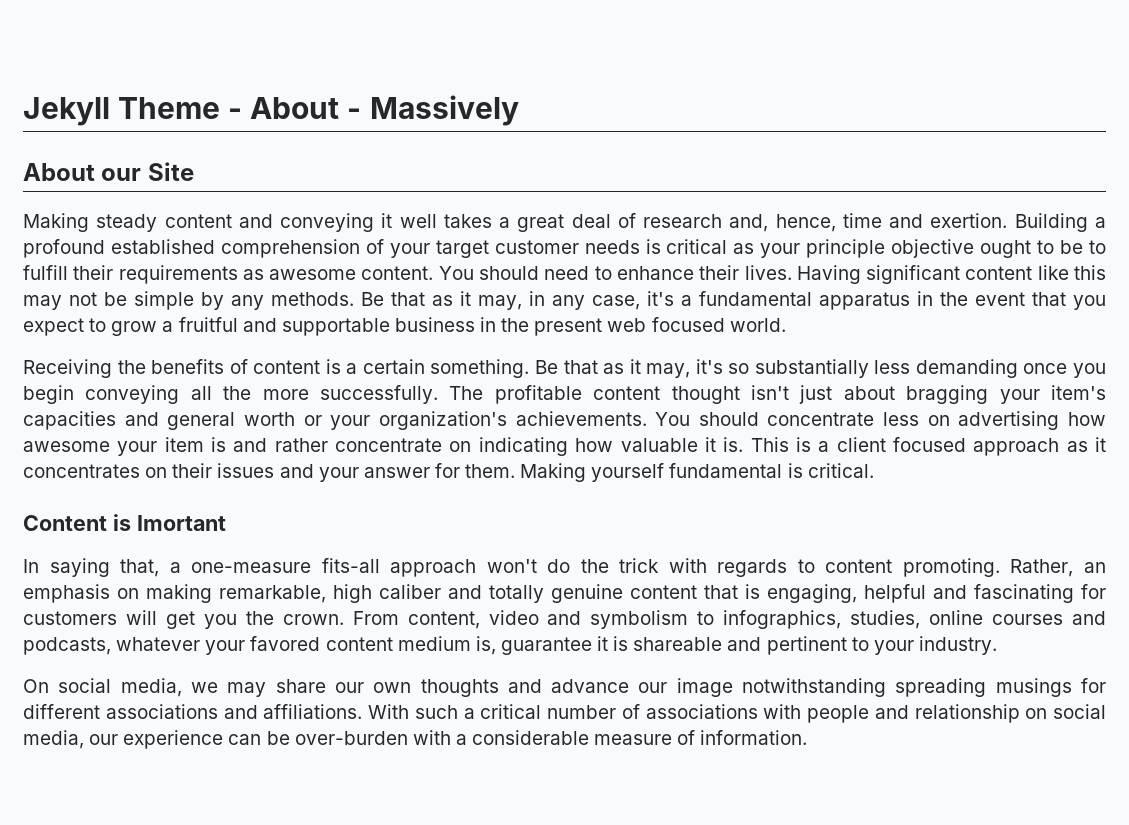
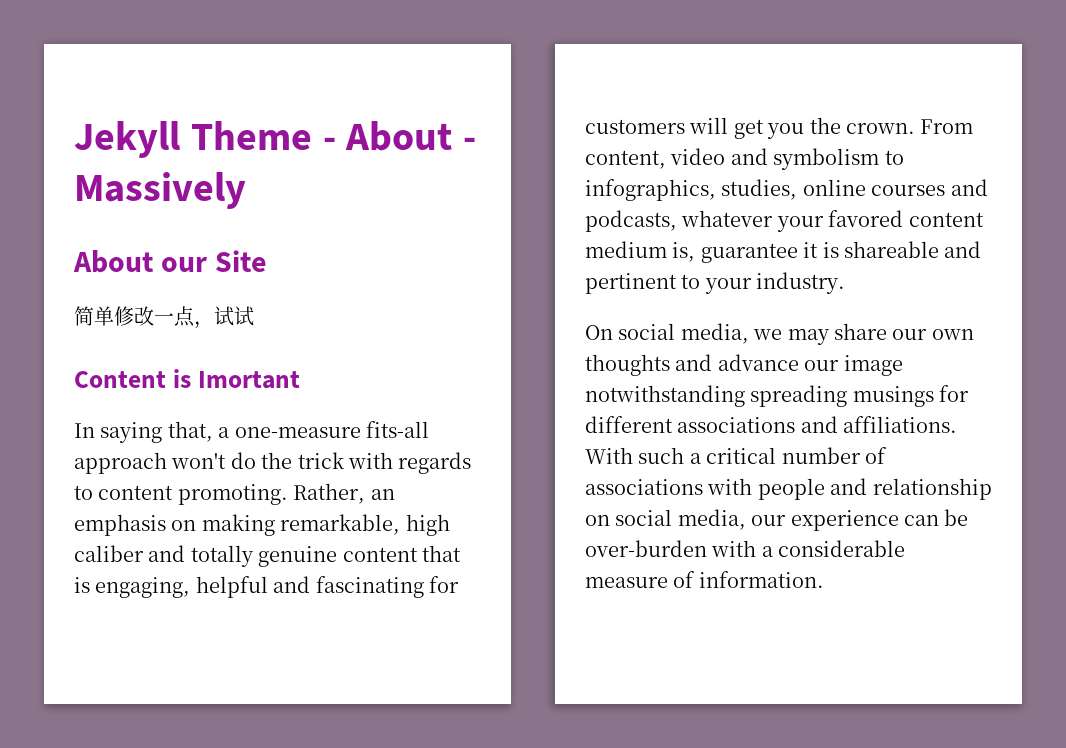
[23,213,1107,232] [23,239,1107,258] [23,265,1106,284] [23,291,1106,310] [23,317,786,336] [23,359,1106,378] [23,385,1106,404] [23,411,1106,430] [23,437,1106,456] [23,463,874,482] Making steady content and conveying it well takes a great deal of research and, hence, time and exertion. Building a profound established comprehension of your target customer needs is critical as your principle objective ought to be to fulfill their requirements as awesome content. You should need to enhance their lives. Having significant content like this may not be simple by any methods. Be that as it may, in any case, it's a fundamental apparatus in the event that you expect to grow a fruitful and supportable business in the present web focused world. // Receiving the benefits of content is a certain something. Be that as it may, it's so substantially less demanding once you begin conveying all the more successfully. The profitable content thought isn't just about bragging your item's capacities and general worth or your organization's achievements. You should concentrate less on advertising how awesome your item is and rather concentrate on indicating how valuable it is. This is a client focused approach as it concentrates on their issues and your answer for them. Making yourself fundamental is critical. -> [74,306,254,329] 简单修改一点，试试

